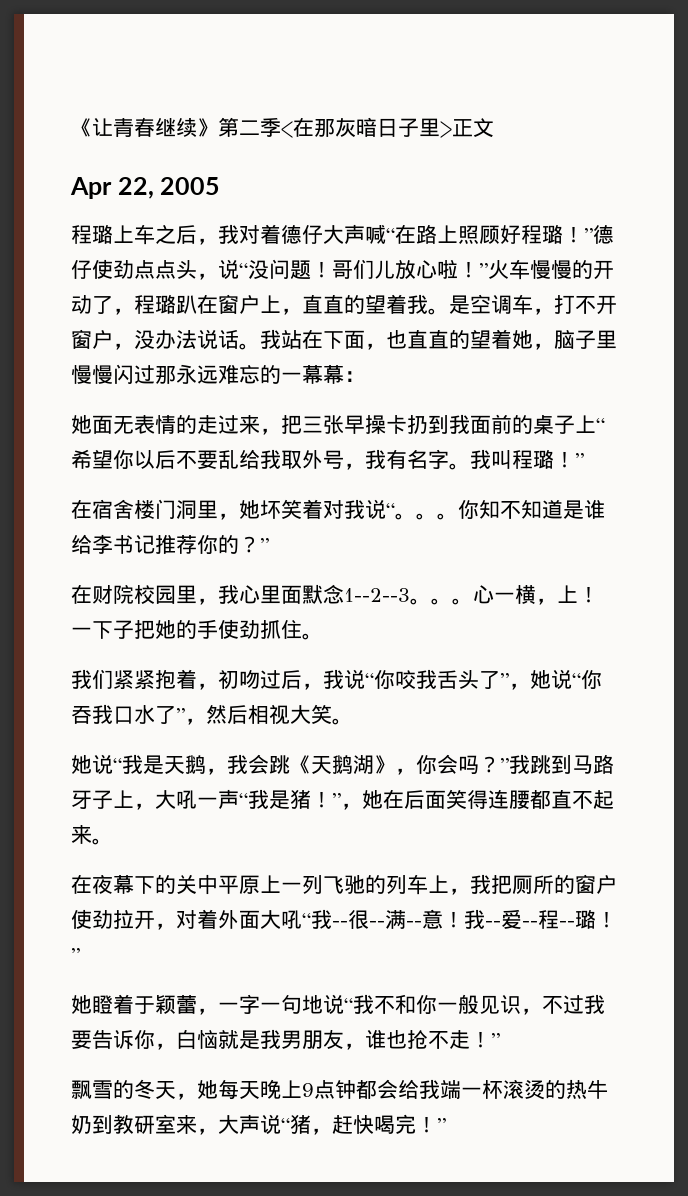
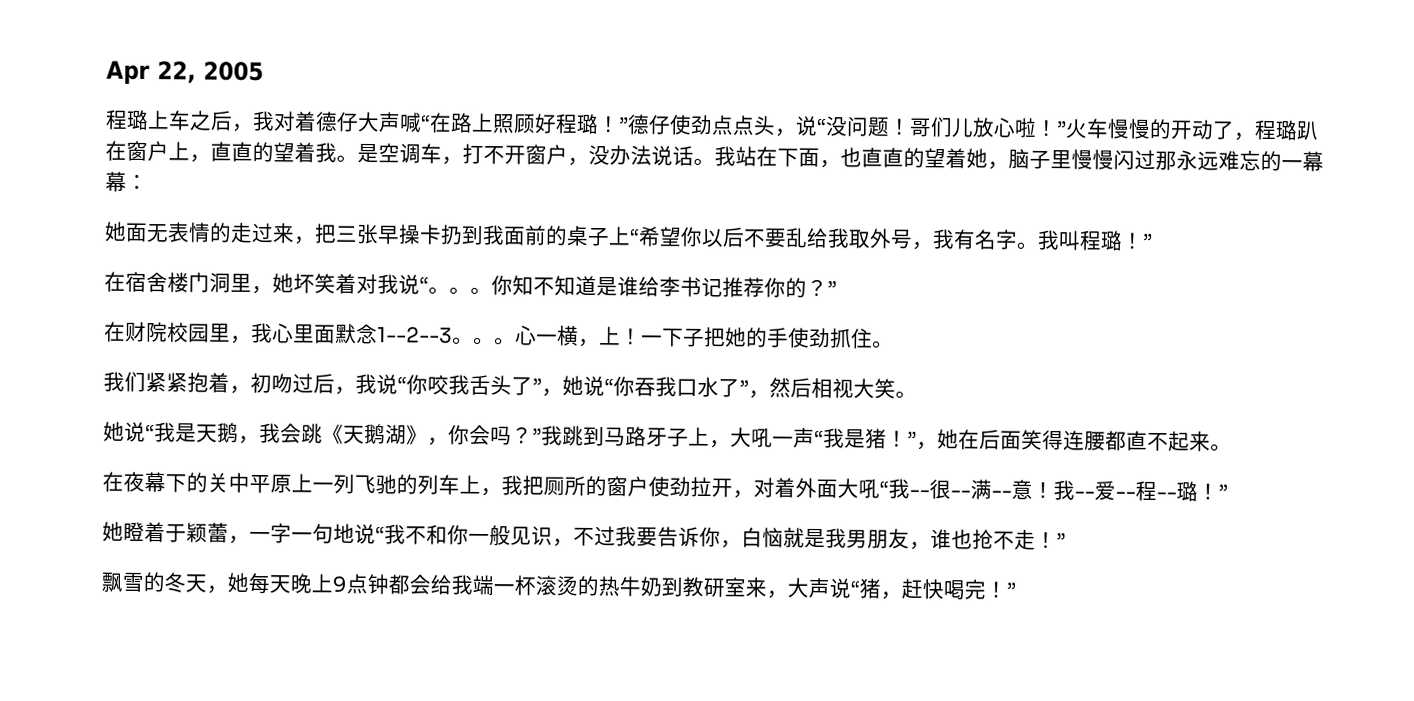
[71,117,494,138] 《让青春继续》第二季<在那灰暗日子里>正文 // -> (106, 72) none

